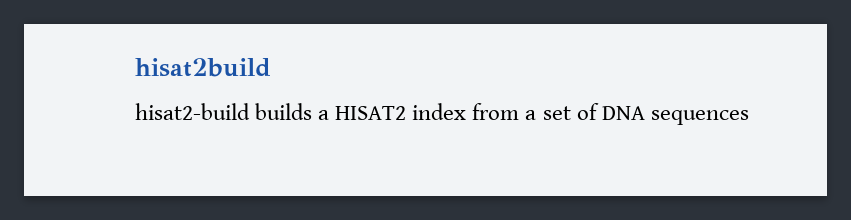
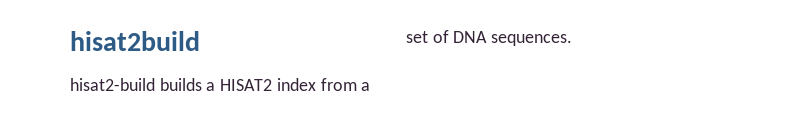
[650,110,749,125] sequences -> [491,34,573,46] sequences.

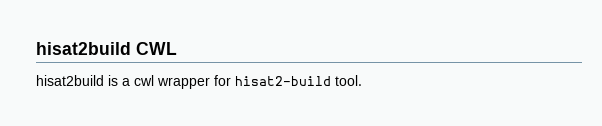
[70,31,200,51] [70,78,371,91] [406,30,573,46] hisat2build // hisat2-build builds a HISAT2 index from a set of DNA sequences. -> [36,42,177,55] [36,75,362,89] hisat2build CWL // hisat2build is a cwl wrapper for hisat2-build tool.

